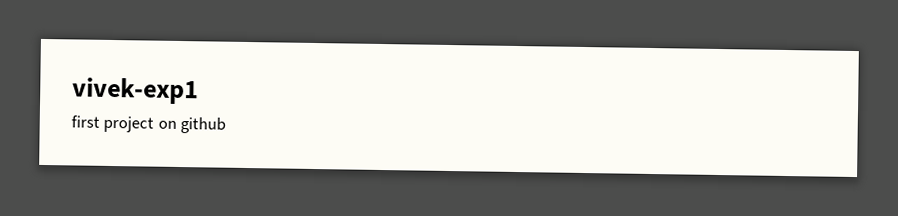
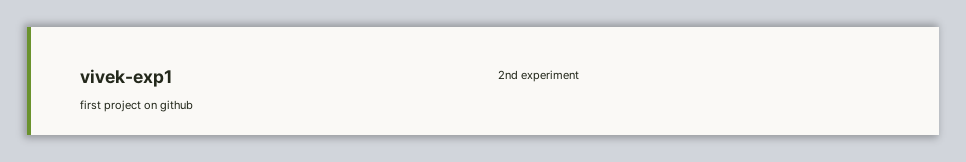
(227, 125) none -> [498,70,580,82] // 2nd experiment

